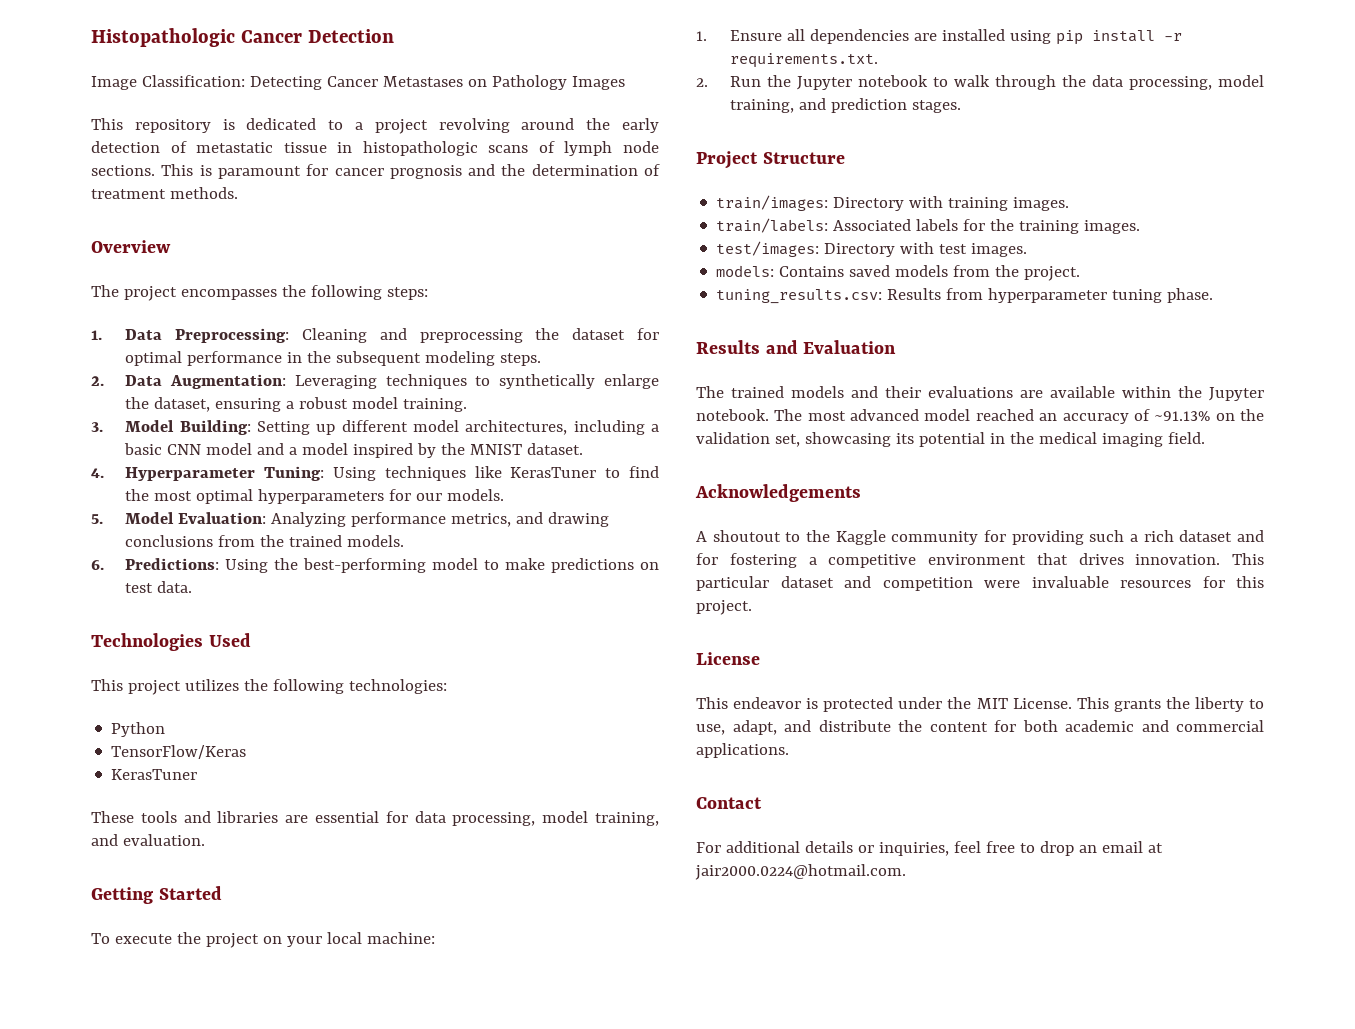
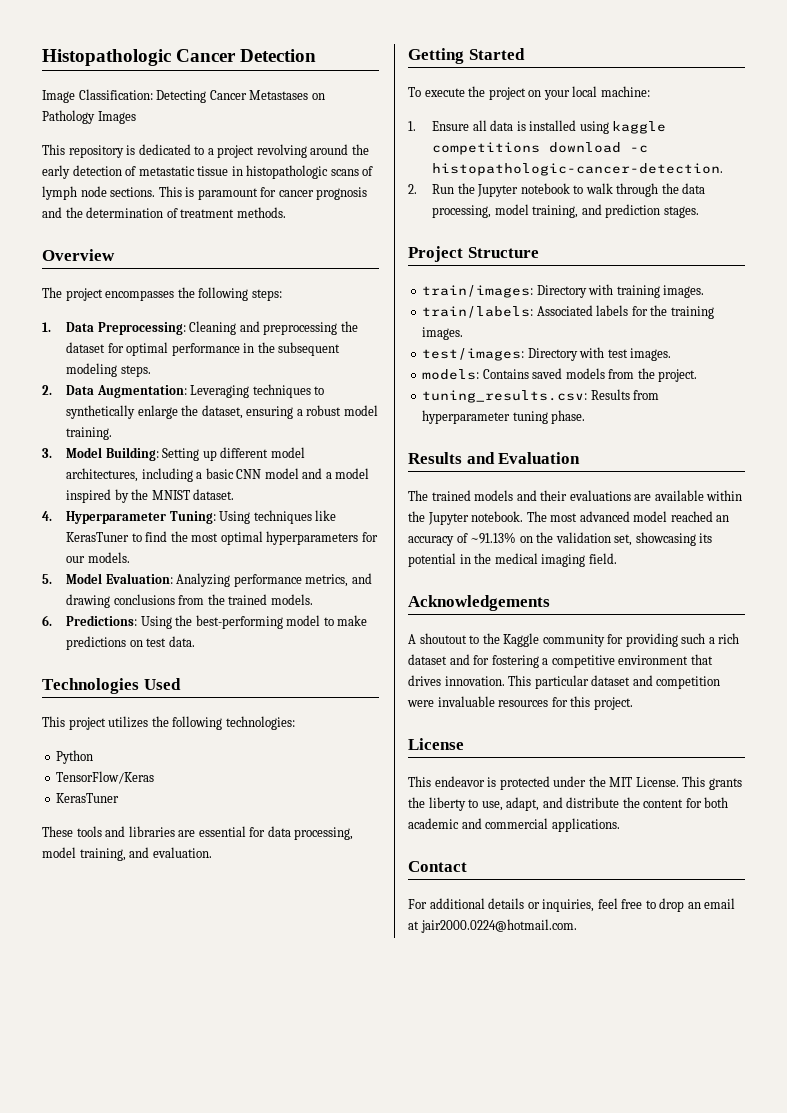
[810,29,1183,45] [730,53,879,68] dependencies are installed using pip install -r requirements.txt. -> [490,120,667,134] [432,142,649,155] [432,163,724,176] data is installed using kaggle competitions download -c histopathologic-cancer-detection.

